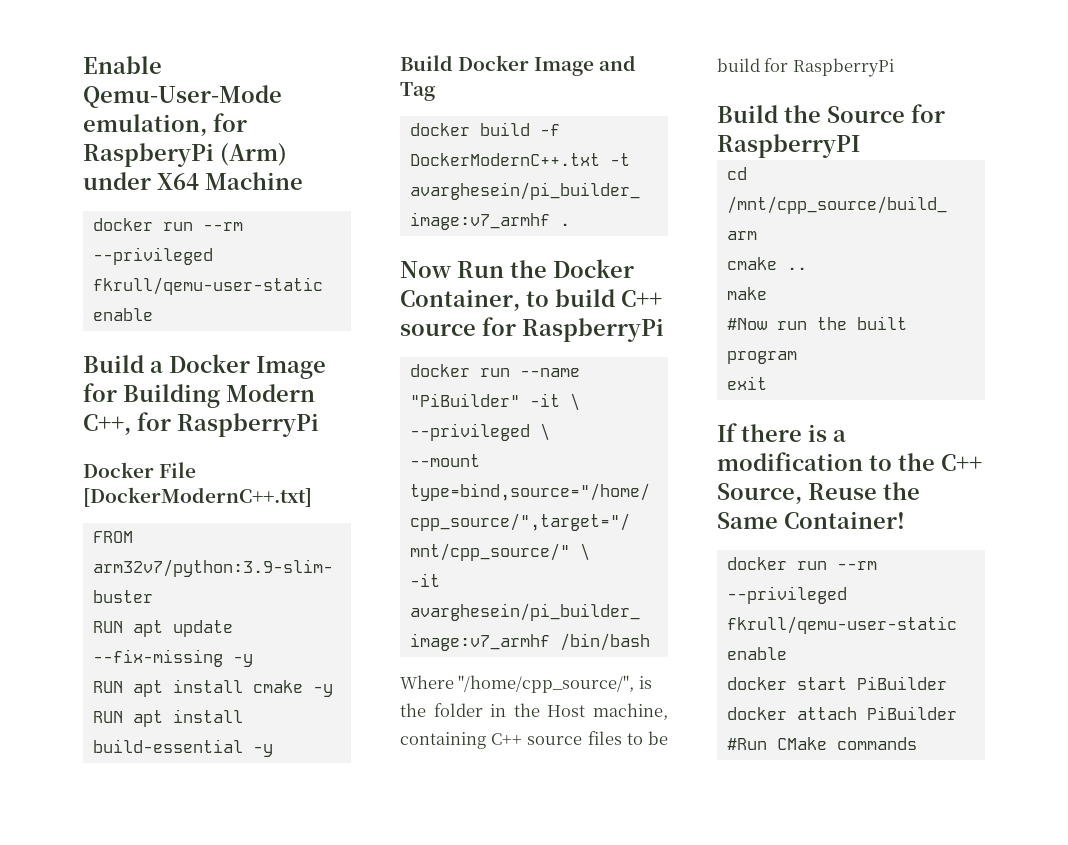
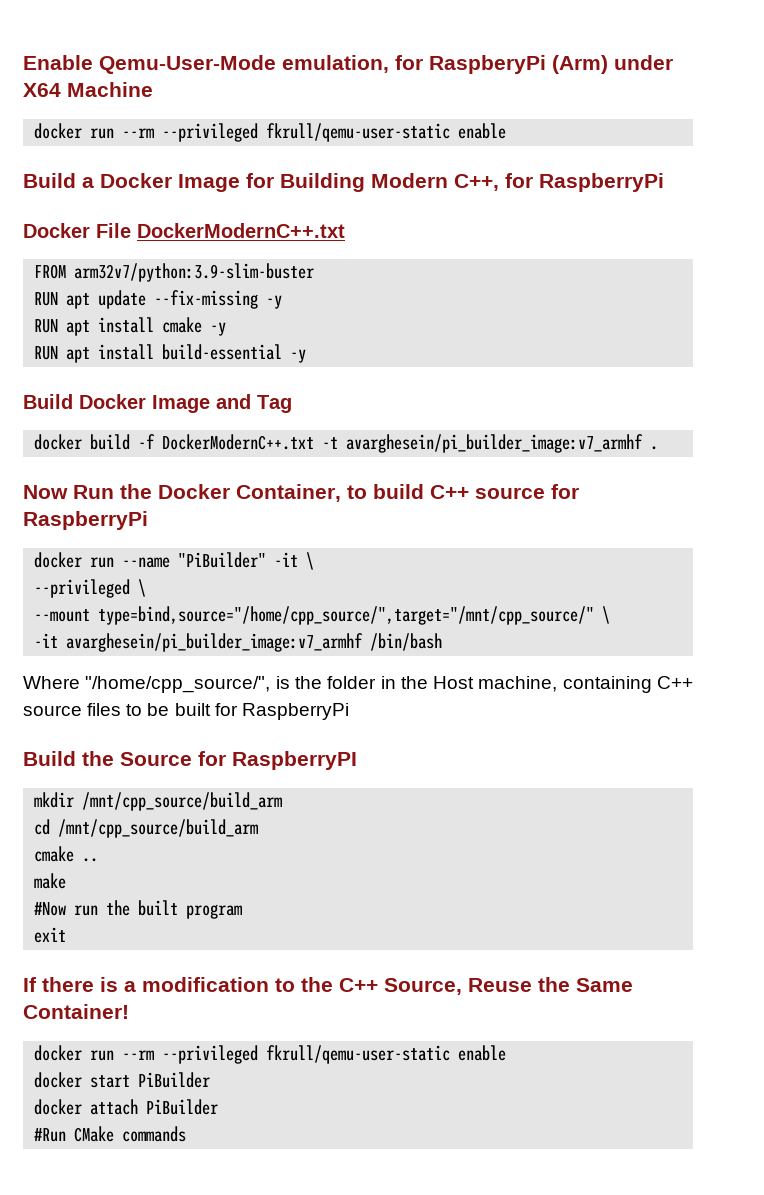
[83,487,312,507] [DockerModernC++.txt] -> [137,223,345,238] DockerModernC++.txt
[717,58,760,72] build -> [174,703,211,716] built
(860, 146) none -> [34,792,283,811] // mkdir /mnt/cpp_source/build_arm

